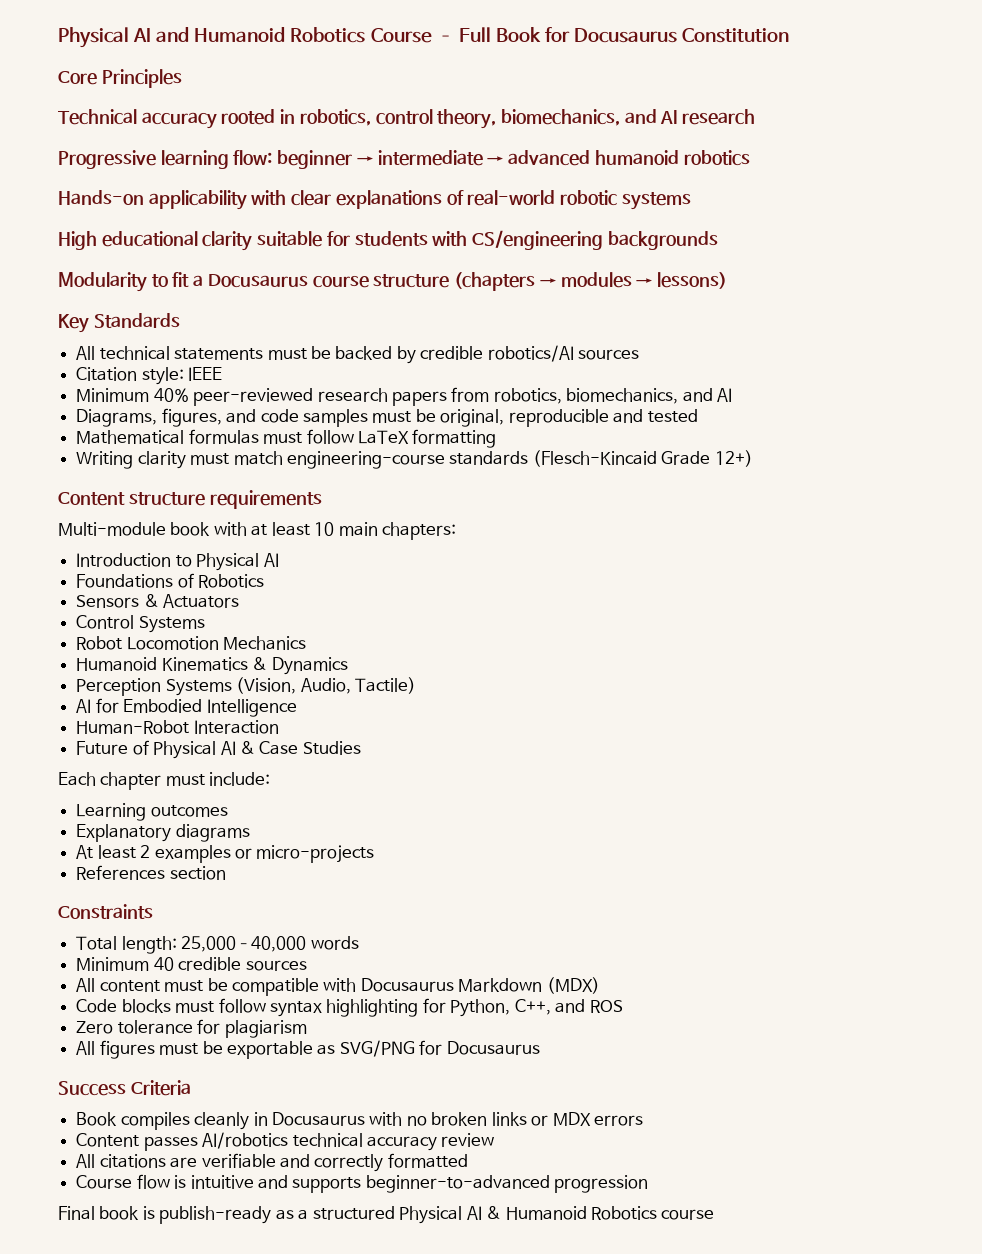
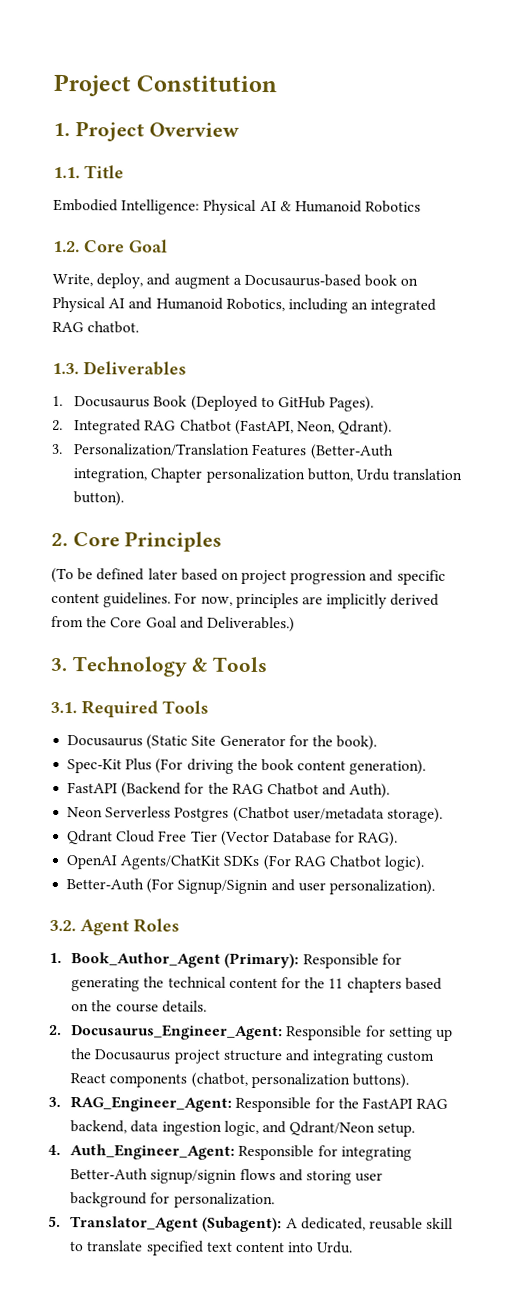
[58,27,790,48] [58,69,182,88] [58,109,756,129] [58,150,750,169] [58,190,691,210] [58,230,718,251] [58,272,727,292] [58,313,180,333] [76,345,640,364] [76,367,223,385] [76,387,733,406] [76,408,698,427] [76,429,497,448] [76,450,753,469] [58,490,322,509] [58,522,457,540] [76,553,279,571] [76,573,265,588] [76,594,240,608] [76,615,205,633] [76,636,307,650] [76,657,348,675] [76,677,416,696] [76,698,297,717] [76,720,279,734] [76,740,361,759] [58,772,271,790] [76,803,228,821] [76,824,250,842] [76,845,375,863] [76,865,226,880] [58,904,153,919] [76,936,359,954] [76,957,307,971] [76,977,600,996] [76,998,623,1017] [76,1019,307,1038] [76,1040,540,1059] [58,1080,191,1096] [76,1112,644,1130] [76,1132,495,1151] [76,1153,468,1172] [76,1174,649,1193] [58,1206,395,1224] Physical AI and Humanoid Robotics Course – Full Book for Docusaurus Constitution // Core Principles // Technical accuracy rooted in robotics, control theory, biomechanics, and AI research // Progressive learning flow: beginner → intermediate → advanced humanoid robotics // Hands-on applicability with clear explanations of real-world robotic systems // High educational clarity suitable for students with CS/engineering backgrounds // Modularity to fit a Docusaurus course structure (chapters → modules → lessons) // Key Standards // All technical statements must be backed by credible robotics/AI sources // Citation style: IEEE // Minimum 40% peer-reviewed research papers from robotics, biomechanics, and AI // Diagrams, figures, and code samples must be original, reproducible and tested // Mathematical formulas must follow LaTeX formatting // Writing clarity must match engineering-course standards (Flesch-Kincaid Grade 12+) // Content structure requirements // Multi-module book with at least 10 main chapters: // Introduction to Physical AI // Foundations of Robotics // Sensors & Actuators // Control Systems // Robot Locomotion Mechanics // Humanoid Kinematics & Dynamics // Perception Systems (Vision, Audio, Tactile) // AI for Embodied Intelligence // Human-Robot Interaction // Future of Physical AI & Case Studies // Each chapter must include: // Learning outcomes // Explanatory diagrams // At least 2 examples or micro-projects // References section // Constraints // Total length: 25,000–40,000 words // Minimum 40 credible sources // All content must be compatible with Docusaurus Markdown (MDX) // Code blocks must follow syntax highlighting for Python, C++, and ROS // Zero tolerance for plagiarism // All figures must be exportable as SVG/PNG for Docusaurus // Success Criteria // Book compiles cleanly in Docusaurus with no broken links or MDX errors // Content passes AI/robotics technical accuracy review // All citations are verifiable and correctly formatted // Course flow is intuitive and supports beginner-to-advanced progression // Final book is publish-ready as a structured -> [53,73,278,97] [53,121,241,142] [53,165,124,179] [53,198,201,215] Project Constitution // 1. Project Overview // 1.1. Title // Embodied Intelligence:
[661,1209,715,1220] course -> [53,239,168,253] [52,273,419,289] [52,296,437,314] [52,321,140,334] [52,361,187,376] [52,395,375,412] [52,419,393,436] [52,443,394,460] [73,467,463,484] [73,491,125,507] [51,531,223,552] [51,567,446,585] [51,592,440,609] [51,615,295,633] [50,656,268,677] [50,700,209,718] [67,734,378,751] [67,758,427,775] [67,782,391,799] [67,806,443,823] [67,830,399,847] [66,854,425,871] [66,878,435,895] [49,918,180,936] [49,952,402,969] [71,976,442,993] [71,1000,207,1013] [49,1024,454,1041] [70,1048,436,1065] [70,1072,410,1089] [48,1096,449,1113] [70,1120,416,1137] [48,1144,412,1161] [70,1168,384,1185] [70,1192,275,1209] [48,1215,454,1233] [69,1240,354,1256] // 1.2. Core Goal // Write, deploy, and augment a Docusaurus-based book on Physical AI and Humanoid Robotics, including an integrated RAG chatbot. // 1.3. Deliverables // 1. Docusaurus Book (Deployed to GitHub Pages). // 2. Integrated RAG Chatbot (FastAPI, Neon, Qdrant). // 3. Personalization/Translation Features (Better-Auth integration, Chapter personalization button, Urdu translation button). // 2. Core Principles // (To be defined later based on project progression and specific content guidelines. For now, principles are implicitly derived from the Core Goal and Deliverables.) // 3. Technology & Tools // 3.1. Required Tools // Docusaurus (Static Site Generator for the book). // Spec-Kit Plus (For driving the book content generation). // FastAPI (Backend for the RAG Chatbot and Auth). // Neon Serverless Postgres (Chatbot user/metadata storage). // Qdrant Cloud Free Tier (Vector Database for RAG). // OpenAI Agents/ChatKit SDKs (For RAG Chatbot logic). // Better-Auth (For Signup/Signin and user personalization). // 3.2. Agent Roles // 1. Book_Author_Agent (Primary): Responsible for generating the technical content for the 11 chapters based on the course details. // 2. Docusaurus_Engineer_Agent: Responsible for setting up the Docusaurus project structure and integrating custom React components (chatbot, personalization buttons). // 3. RAG_Engineer_Agent: Responsible for the FastAPI RAG backend, data ingestion logic, and Qdrant/Neon setup. // 4. Auth_Engineer_Agent: Responsible for integrating Better-Auth signup/signin flows and storing user background for personalization. // 5. Translator_Agent (Subagent): A dedicated, reusable skill to translate specified text content into Urdu.

